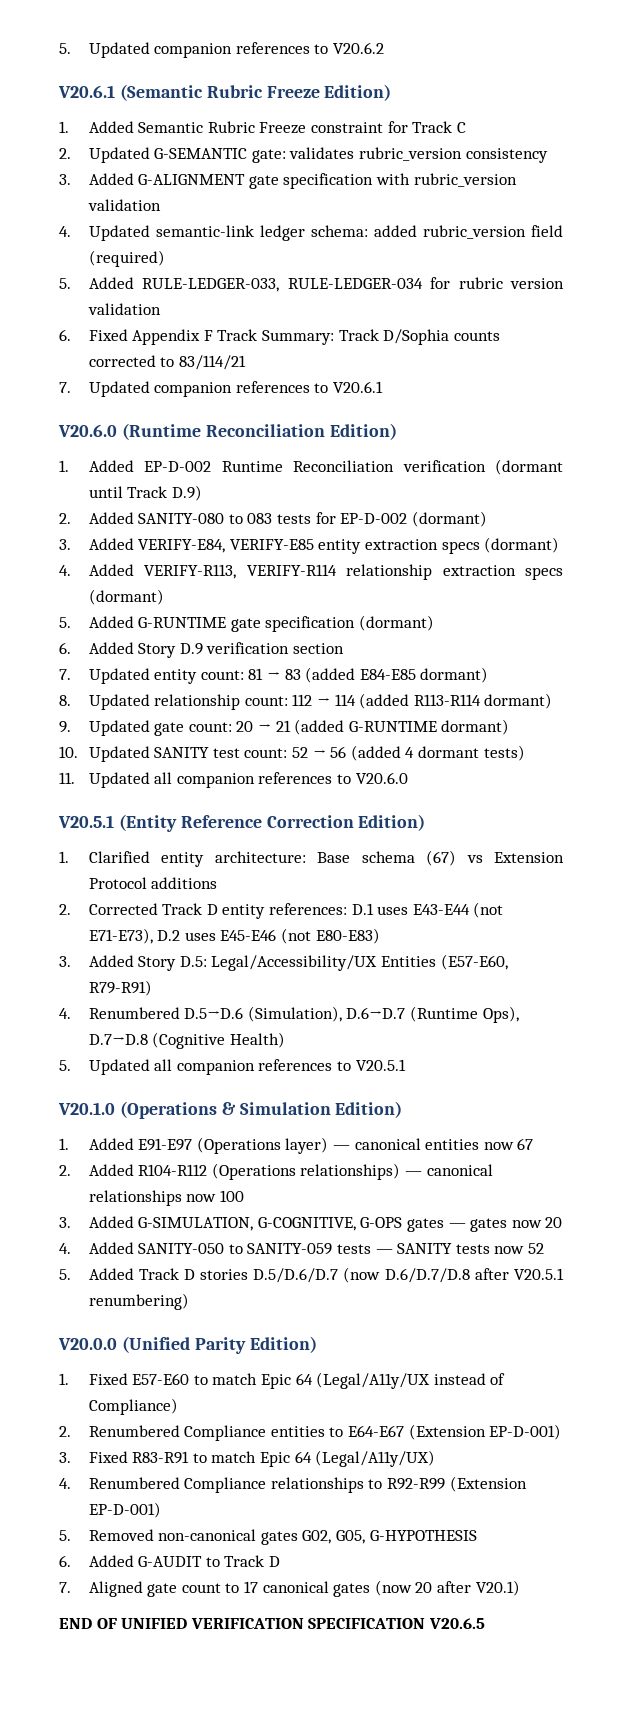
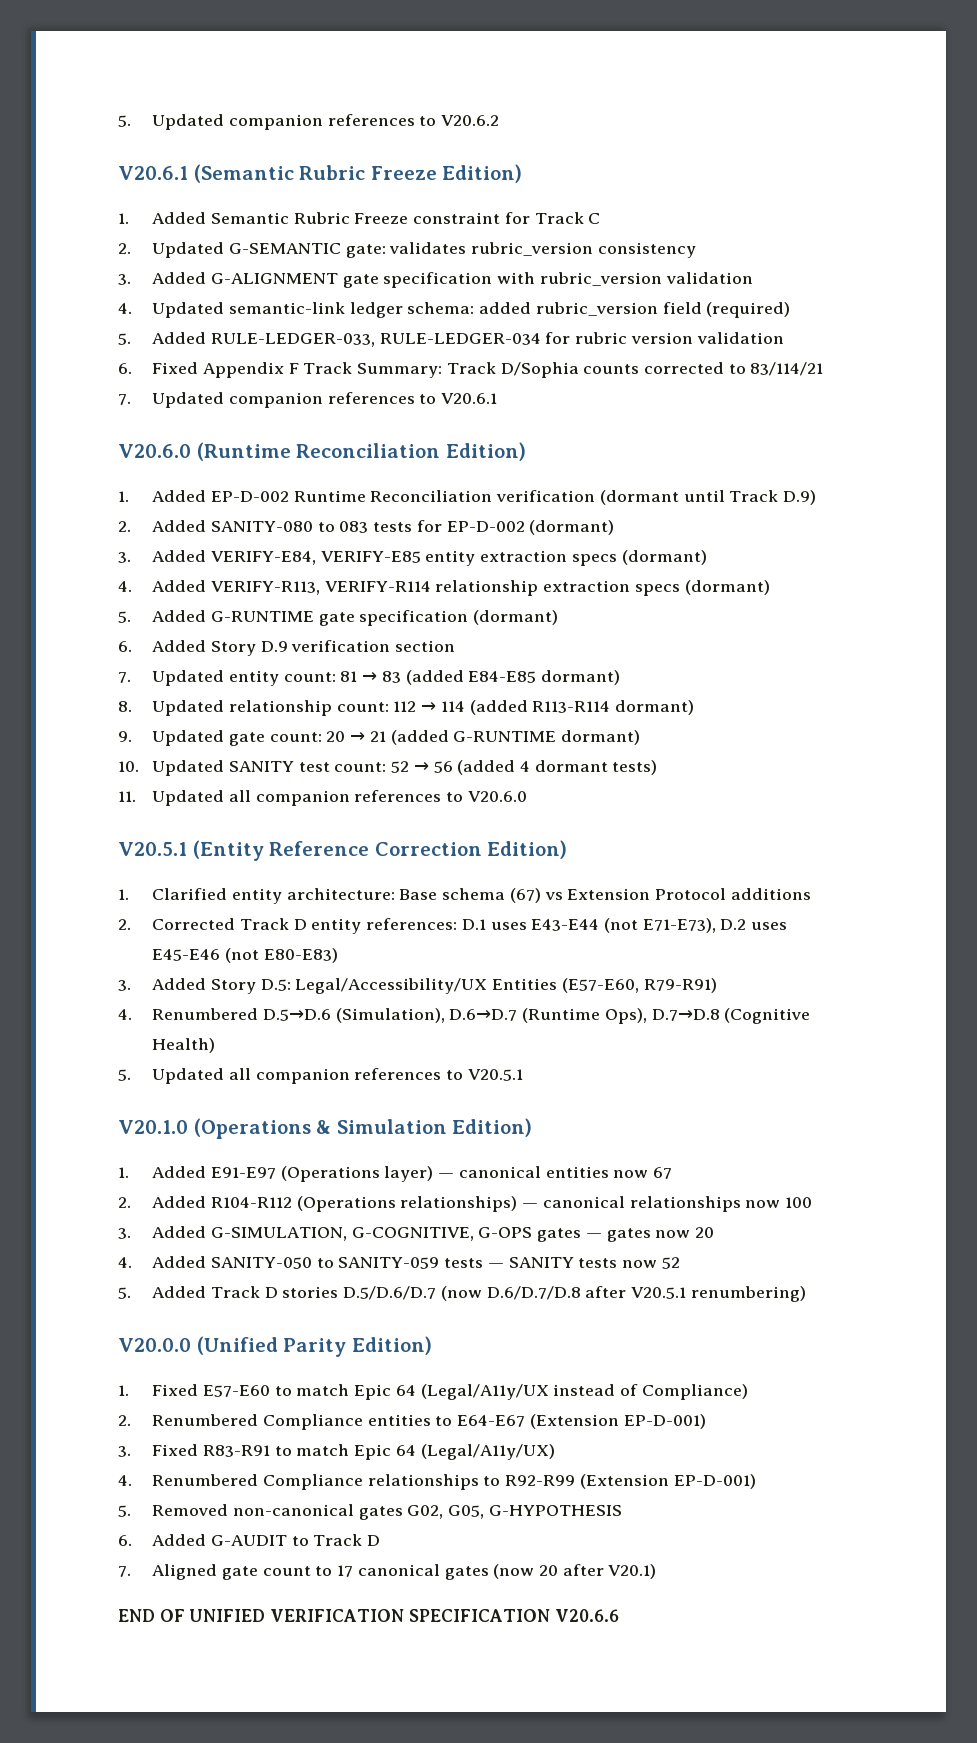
[428,1618,485,1629] V20.6.5 -> [554,1609,619,1622] V20.6.6

